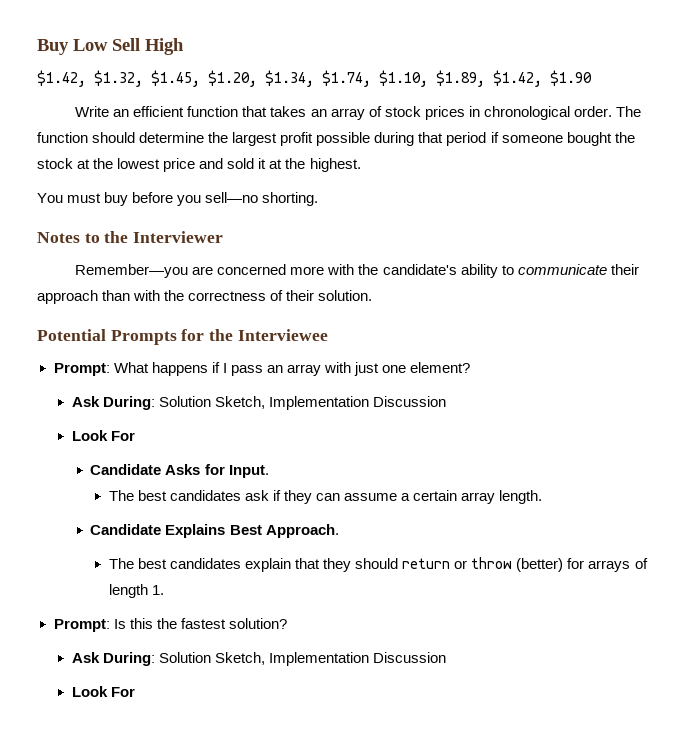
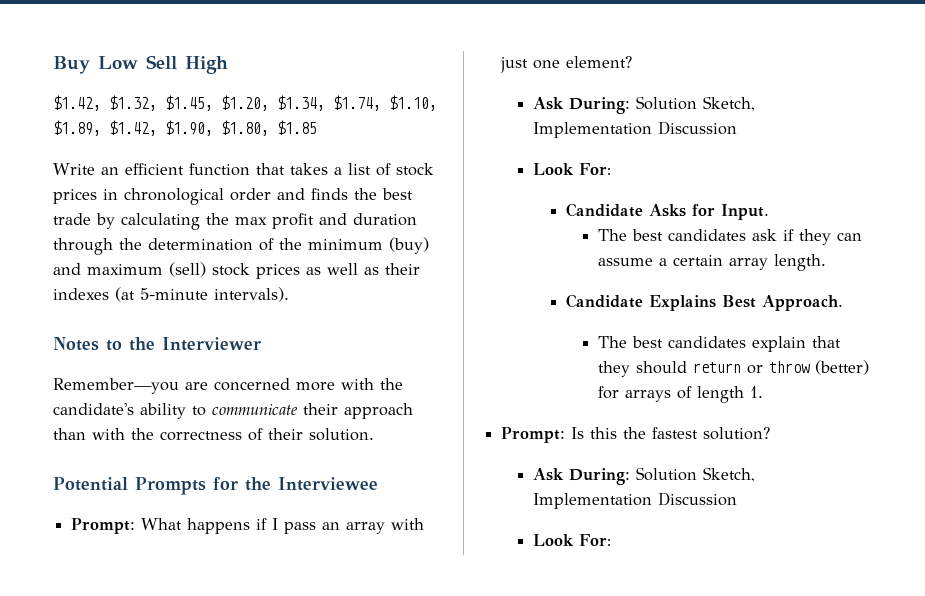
[550,70,592,86] $1.90 -> [165,120,317,136] $1.90, $1.80, $1.85
[310,108,365,120] an array -> [333,163,371,175] a list
[573,106,641,117] [37,132,635,146] [37,158,361,172] [37,192,319,206] order. The function should determine the largest profit possible during that period if someone bought the stock at the lowest price and sold it at the highest. // You must buy before you sell—no shorting. -> [230,188,413,201] [53,213,417,230] [53,237,429,255] [53,262,420,279] [53,287,289,302] order and finds the best trade by calculating the max profit and duration through the determination of the minimum (buy) and maximum (sell) stock prices as well as their indexes (at 5-minute intervals).
[111,431,136,441] For -> [579,163,612,175] For:
[111,687,136,697] For -> [579,534,612,546] For:

